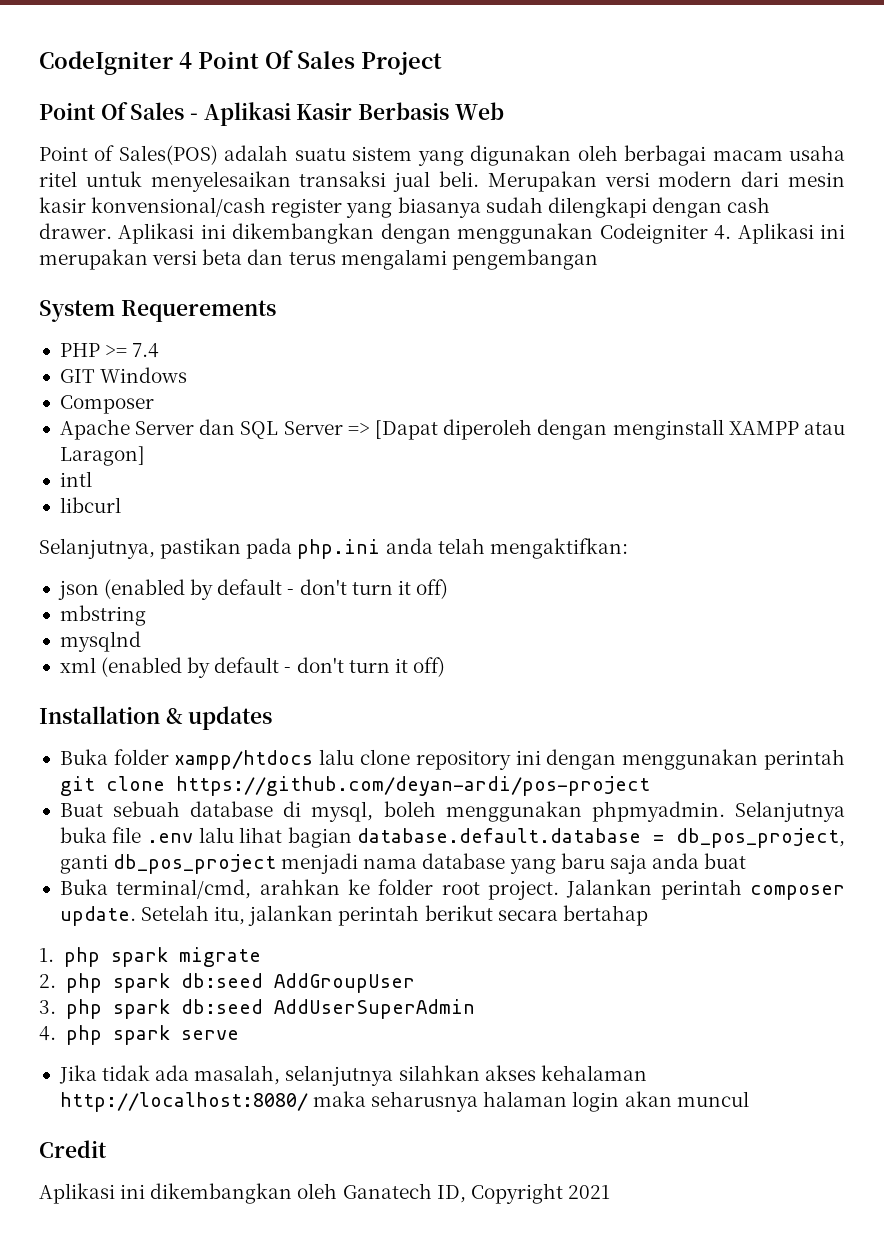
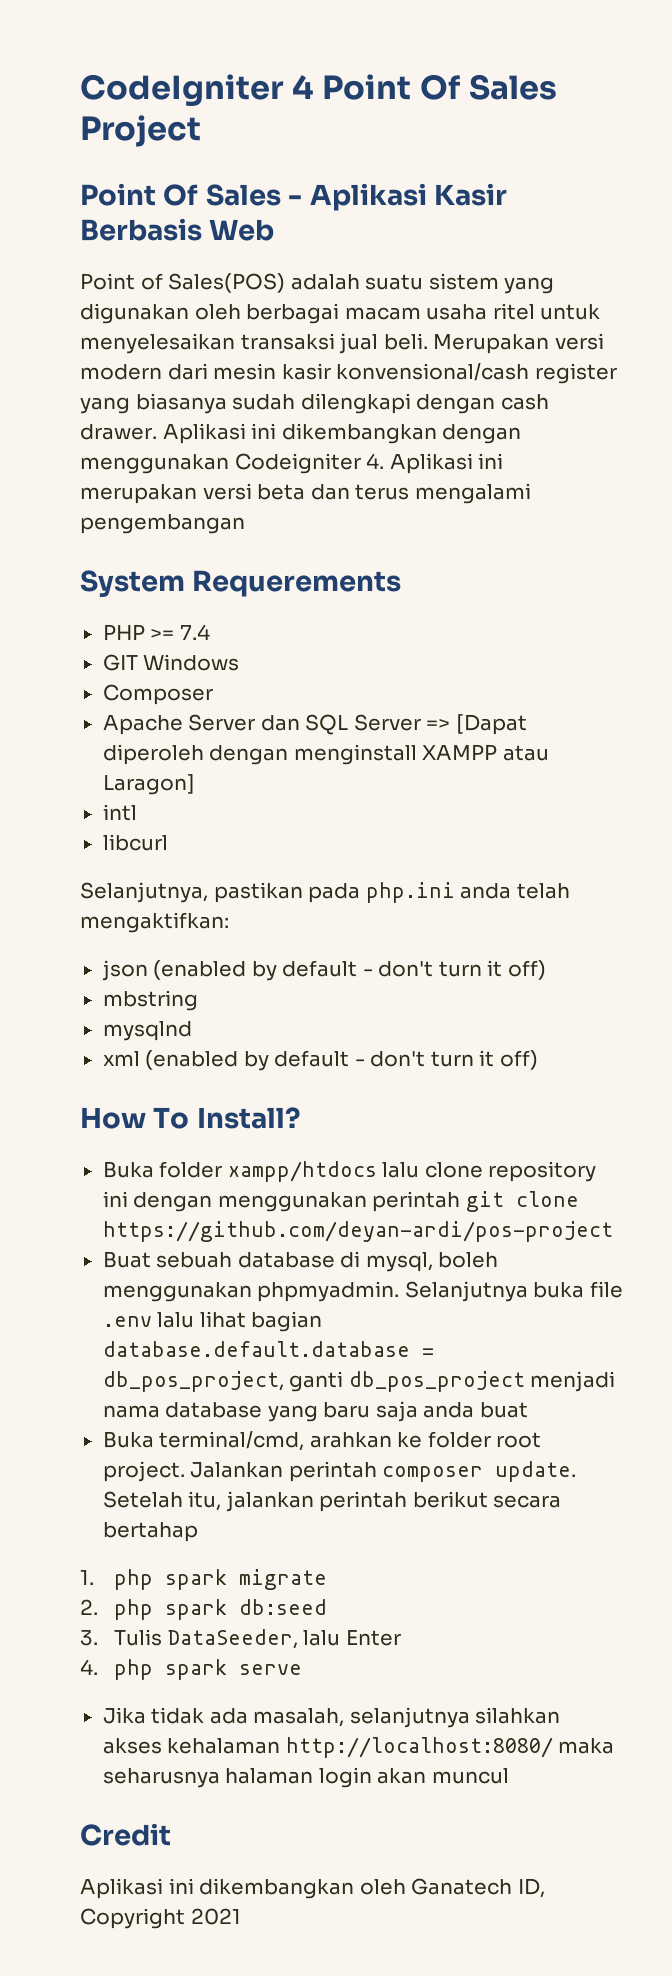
[39,706,273,730] Installation & updates -> [80,1107,300,1129] How To Install?
[273,973,415,993] AddGroupUser -> (328, 1607) none
[65,999,475,1019] php spark db:seed AddUserSuperAdmin -> [114,1629,401,1649] Tulis DataSeeder, lalu Enter

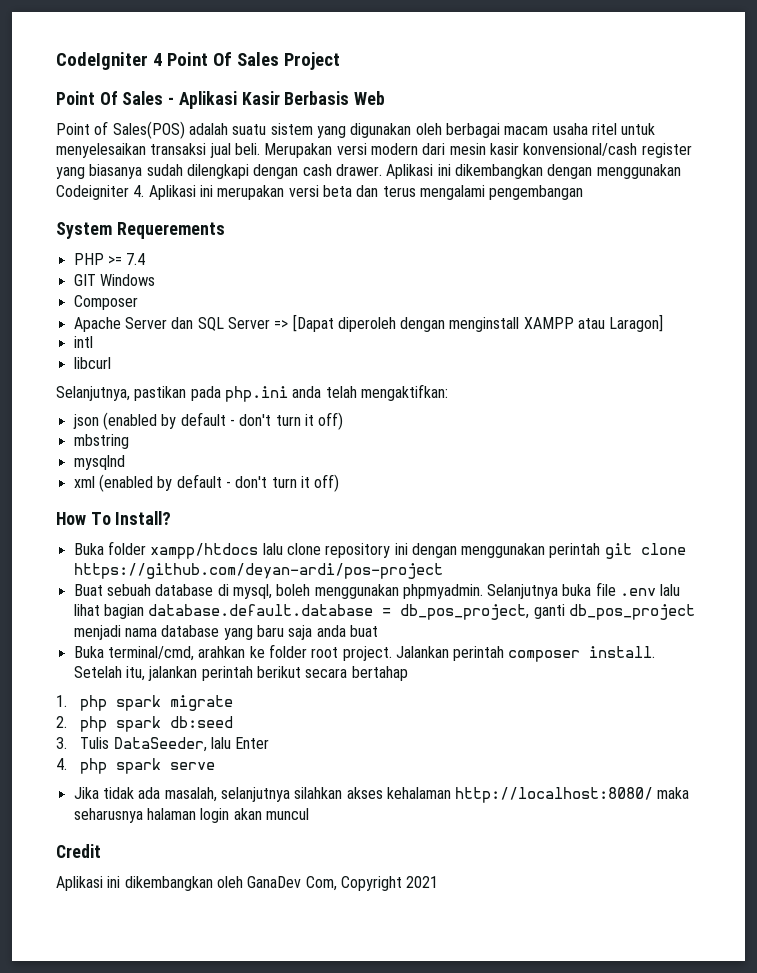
[495,1461,577,1482] update. -> [589,646,656,658] install.
[411,1878,545,1898] Ganatech ID, -> [247,876,337,891] GanaDev Com,

